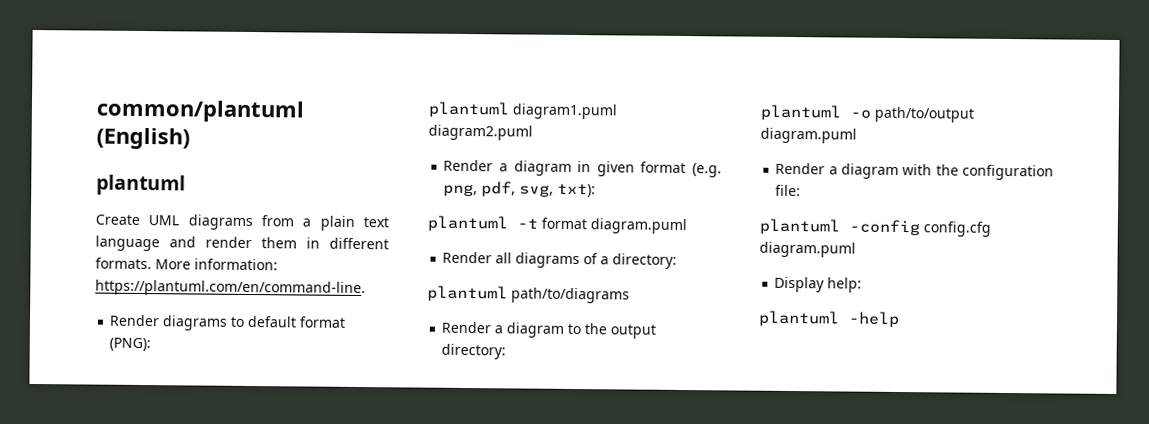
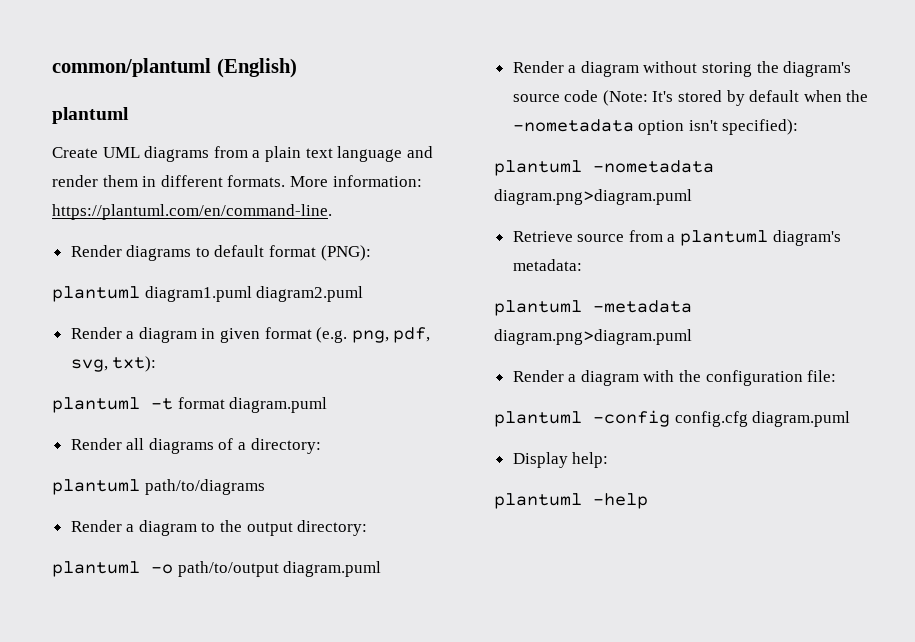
(857, 135) none -> [512,61,852,77] [512,90,869,106] [512,119,799,135] [494,160,714,176] [494,189,692,205] [512,230,841,246] [512,259,582,271] [494,300,692,316] [494,329,692,345] // Render a diagram without storing the diagram's source code (Note: It's stored by default when the -nometadata option isn't specified): // plantuml -nometadata diagram.png>diagram.puml // Retrieve source from a plantuml diagram's metadata: // plantuml -metadata diagram.png>diagram.puml

